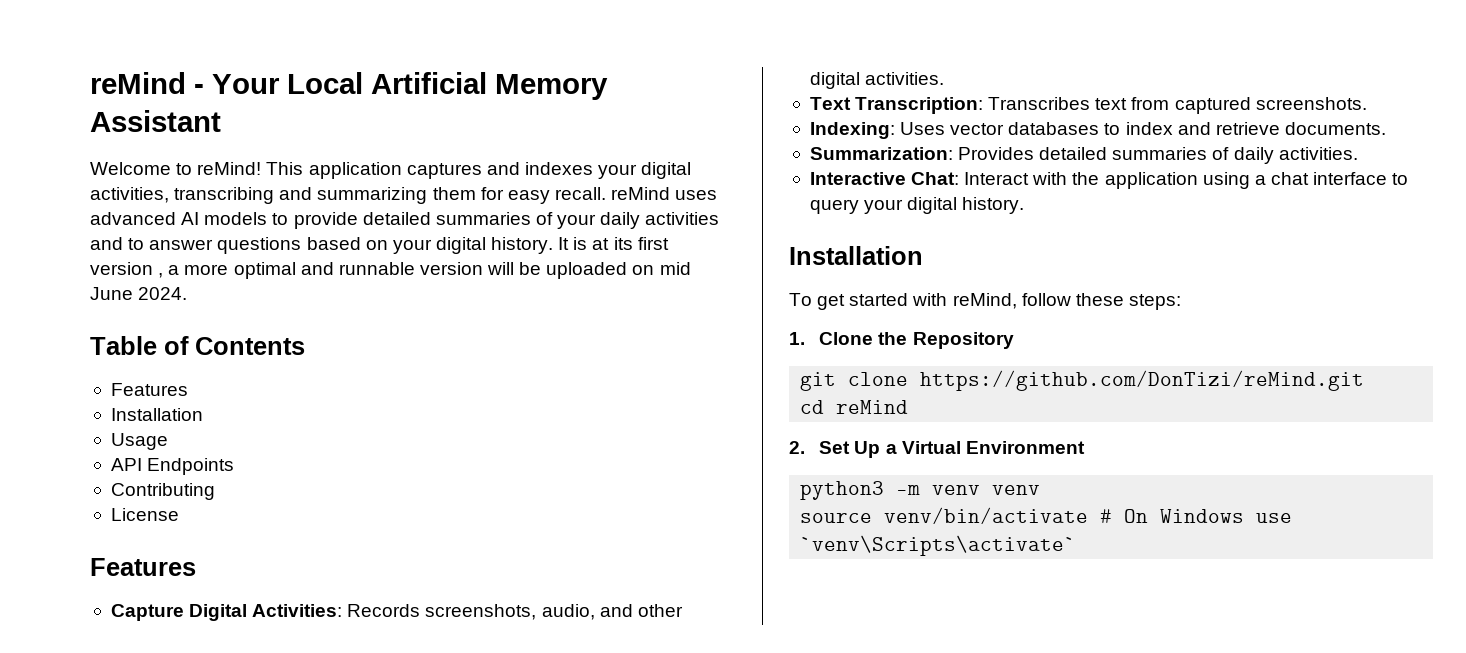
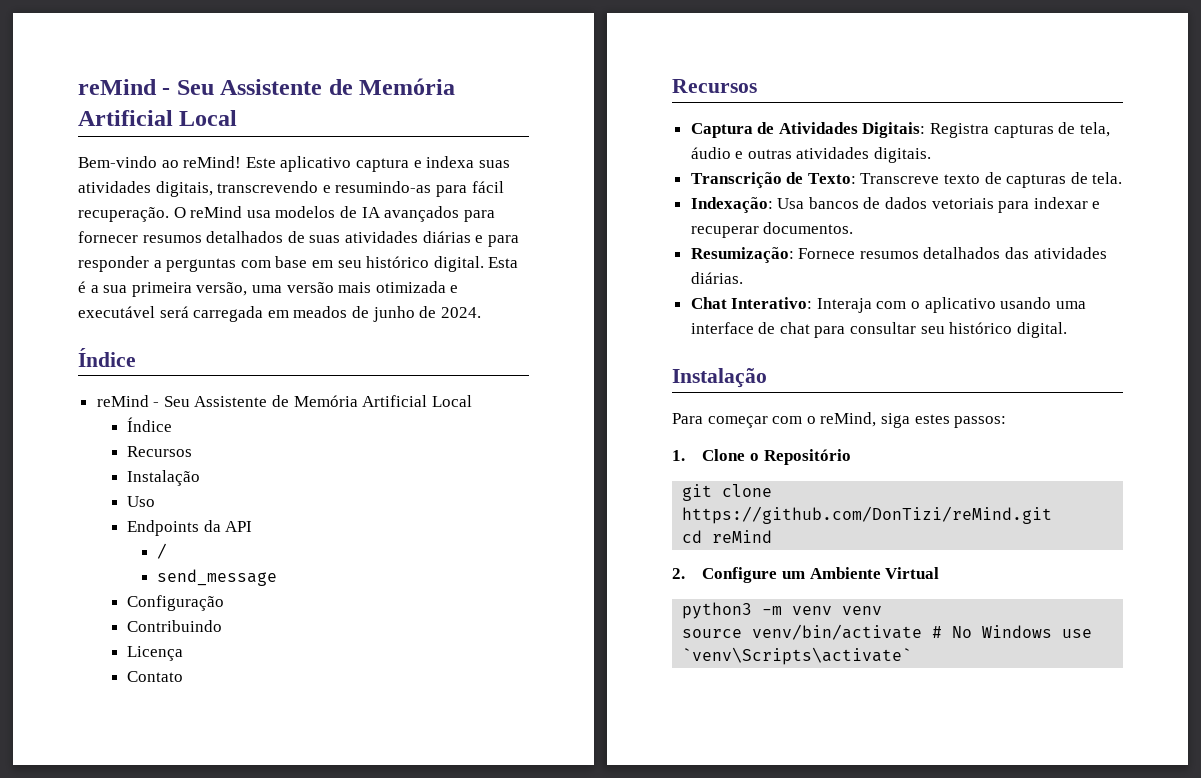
[90,72,608,100] [90,110,221,132] [90,162,692,179] [90,187,718,204] [90,212,720,229] [90,237,669,254] [90,262,691,279] [90,287,188,300] [90,336,305,355] [110,383,188,396] [110,408,203,421] [110,433,168,450] [110,458,235,475] [110,483,215,500] [110,508,179,521] [90,558,196,576] [110,604,683,621] [809,72,945,89] [809,97,1367,114] [809,122,1386,139] [809,147,1358,164] [809,172,1409,189] [809,197,1025,214] [789,246,923,265] [789,293,1181,310] reMind - Your Local Artificial Memory Assistant // Welcome to reMind! This application captures and indexes your digital activities, transcribing and summarizing them for easy recall. reMind uses advanced AI models to provide detailed summaries of your daily activities and to answer questions based on your digital history. It is at its first version , a more optimal and runnable version will be uploaded on mid June 2024. // Table of Contents // Features // Installation // Usage // API Endpoints // Contributing // License // Features // Capture Digital Activities: Records screenshots, audio, and other digital activities. // Text Transcription: Transcribes text from captured screenshots. // Indexing: Uses vector databases to index and retrieve documents. // Summarization: Provides detailed summaries of daily activities. // Interactive Chat: Interact with the application using a chat interface to query your digital history. // Installation // To get started with reMind, follow these steps: -> [78,78,456,95] [78,110,238,126] [78,156,510,172] [78,181,504,197] [78,206,495,222] [78,231,519,247] [78,256,519,272] [78,281,459,297] [78,306,481,322] [78,348,136,367] [96,395,472,407] [127,417,173,432] [127,446,193,457] [127,470,201,486] [127,496,156,507] [127,520,253,536] [157,543,168,559] [157,569,278,586] [127,595,225,611] [127,620,223,632] [127,646,184,661] [127,671,184,682] [672,79,757,93] [690,122,1110,138] [690,147,932,163] [690,172,1123,188] [690,197,1101,213] [690,222,854,238] [690,247,1107,263] [690,272,743,284] [690,297,1086,313] [690,322,1067,338] [672,368,767,388] [672,412,1007,428] reMind - Seu Assistente de Memória Artificial Local // Bem-vindo ao reMind! Este aplicativo captura e indexa suas atividades digitais, transcrevendo e resumindo-as para fácil recuperação. O reMind usa modelos de IA avançados para fornecer resumos detalhados de suas atividades diárias e para responder a perguntas com base em seu histórico digital. Esta é a sua primeira versão, uma versão mais otimizada e executável será carregada em meados de junho de 2024. // Índice // reMind - Seu Assistente de Memória Artificial Local // Índice // Recursos // Instalação // Uso // Endpoints da API // / // send_message // Configuração // Contribuindo // Licença // Contato // Recursos // Captura de Atividades Digitais: Registra capturas de tela, áudio e outras atividades digitais. // Transcrição de Texto: Transcreve texto de capturas de tela. // Indexação: Usa bancos de dados vetoriais para indexar e recuperar documentos. // Resumização: Fornece resumos detalhados das atividades diárias. // Chat Interativo: Interaja com o aplicativo usando uma interface de chat para consultar seu histórico digital. // Instalação // Para começar com o reMind, siga estes passos:
[878,332,1014,349] the Repository -> [749,449,851,465] o Repositório
[819,441,897,458] Set Up a -> [702,567,881,583] Configure um Ambiente
[965,441,1085,454] Environment -> (940, 573) none
[1124,509,1149,523] On -> [952,626,973,638] No

